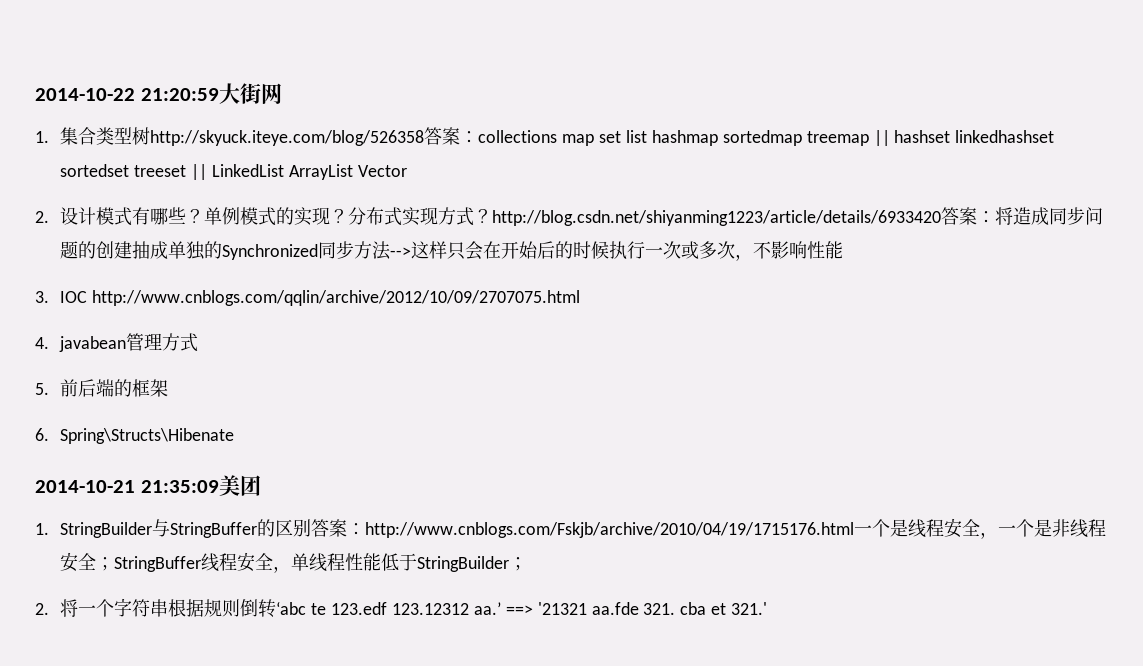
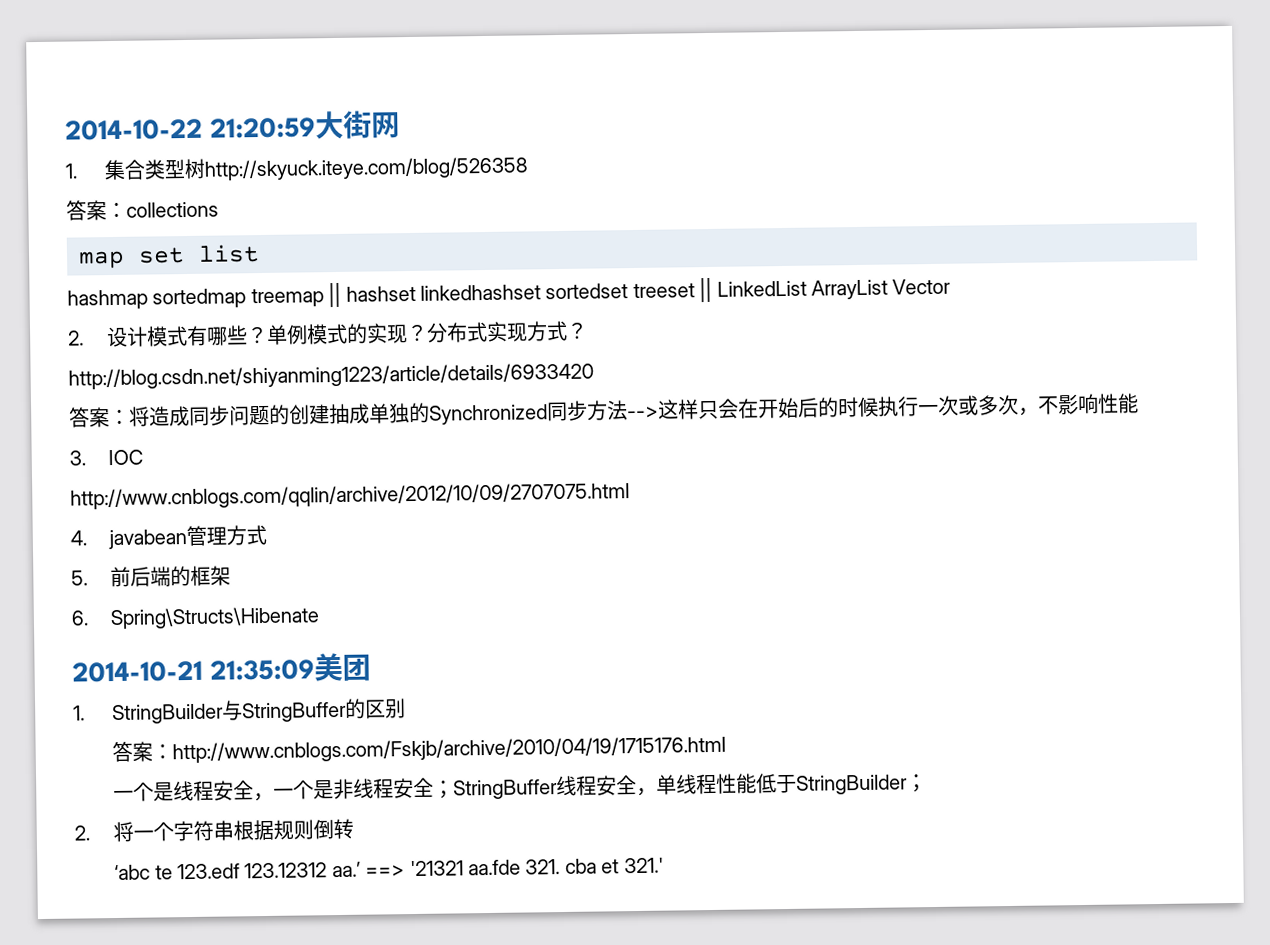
(425, 138) none -> (530, 168) //
(558, 136) none -> (219, 209) //
(648, 136) none -> (260, 253) //
(493, 216) none -> (589, 330) //
(942, 218) none -> (594, 376) //
(88, 297) none -> (144, 457) //
(312, 528) none -> (407, 708) //
(855, 530) none -> (727, 749) //
(277, 608) none -> (355, 829) //

